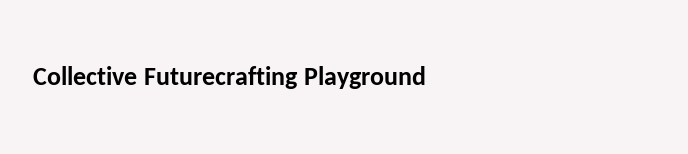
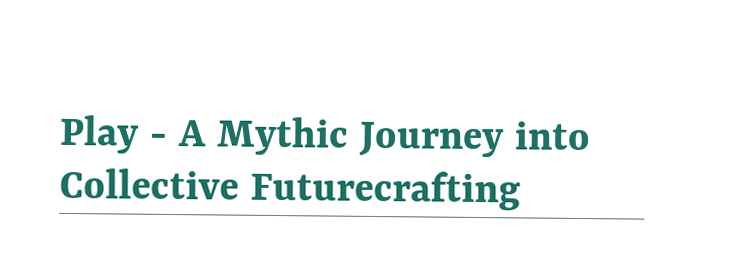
(33, 75) none -> [59,114,592,158] Play - A Mythic Journey into
[303,66,426,89] Playground -> (522, 190) none

